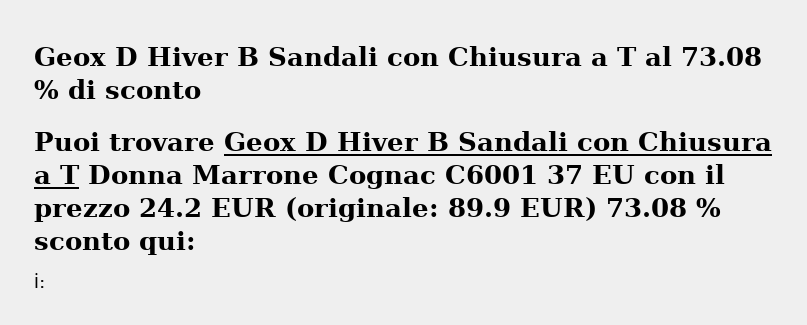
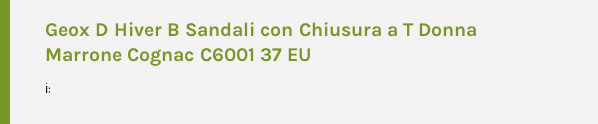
[34,46,762,66] [34,79,201,99] [34,131,772,151] [34,165,80,184] Geox D Hiver B Sandali con Chiusura a T al 73.08 % di sconto // Puoi trovare Geox D Hiver B Sandali con Chiusura a T -> [45,22,415,37] Geox D Hiver B Sandali con Chiusura a T
[644,164,725,184] [34,197,721,222] [34,231,196,255] con il prezzo 24.2 EUR (originale: 89.9 EUR) 73.08 % sconto qui: -> (312, 55) none

